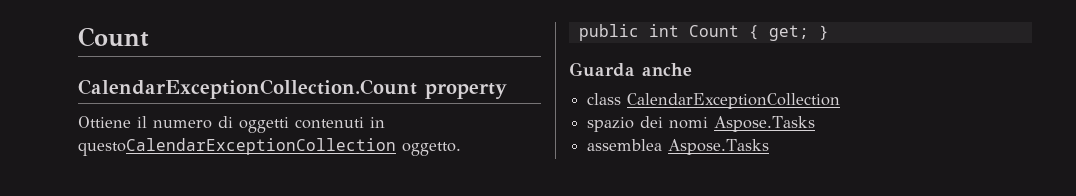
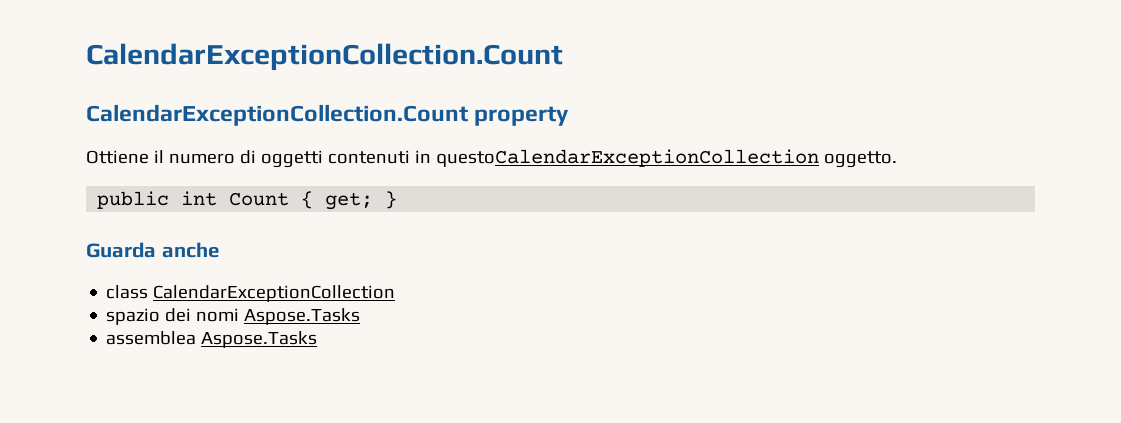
[78,27,149,47] Count -> [86,43,563,71] CalendarExceptionCollection.Count

